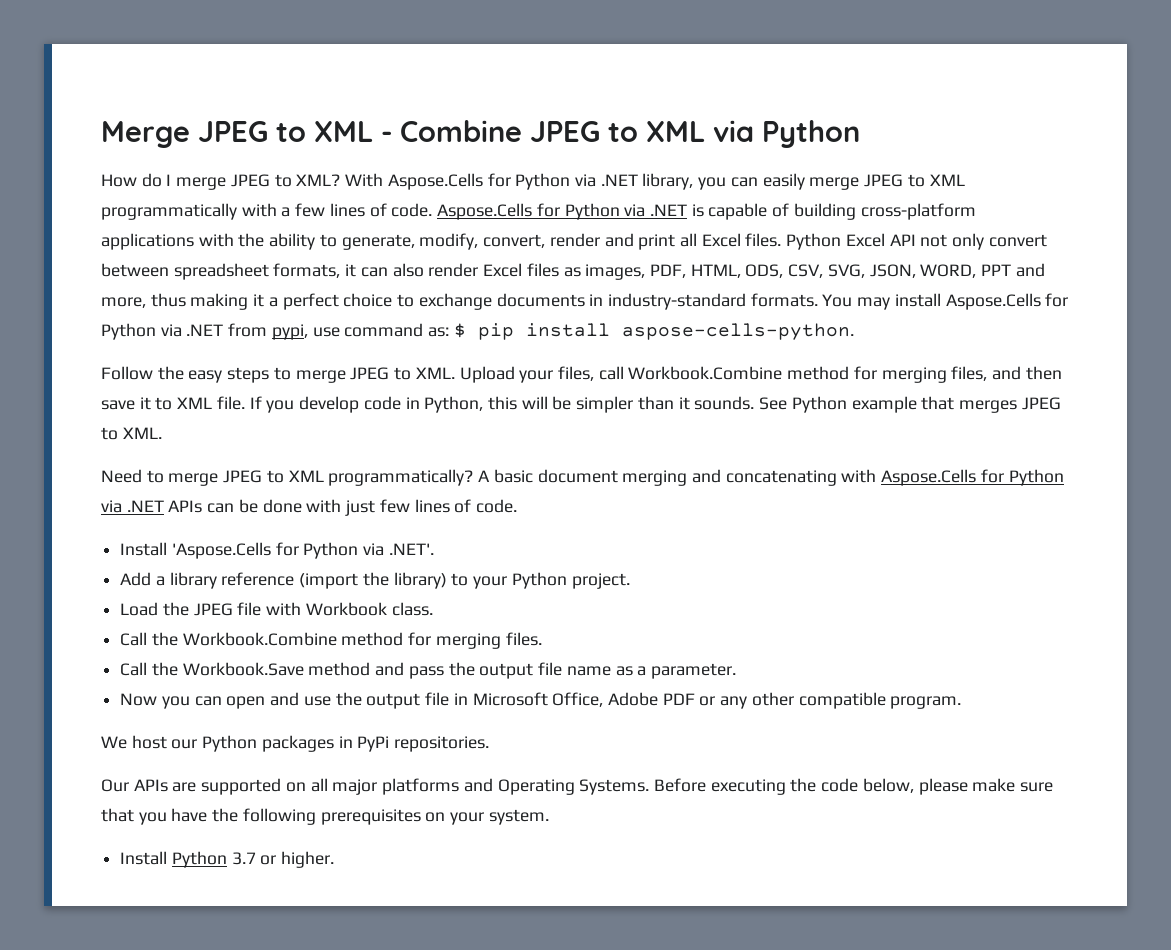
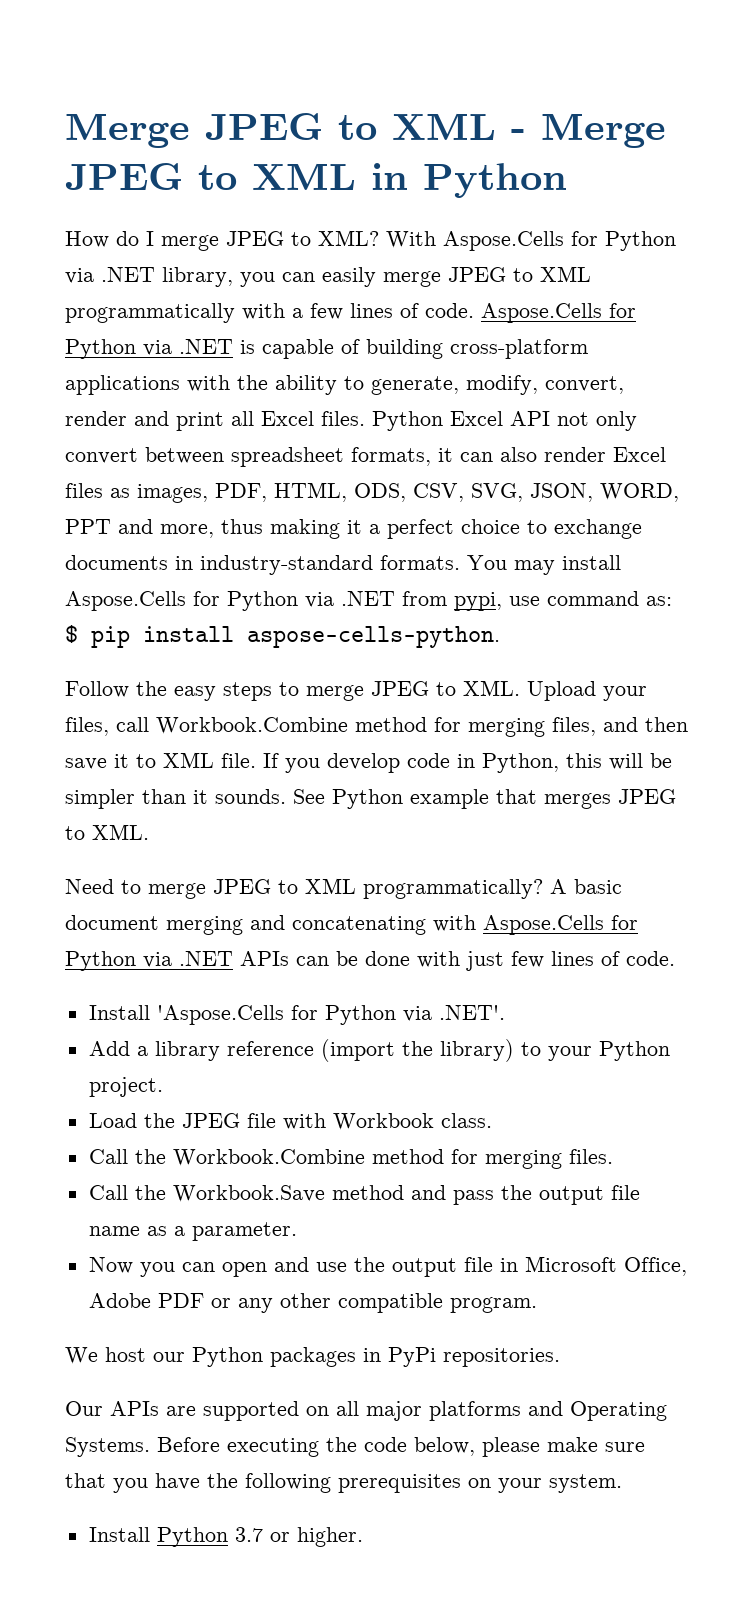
[400,120,754,142] Combine JPEG to XML via -> [541,113,666,148] [65,163,408,190] Merge JPEG to XML in

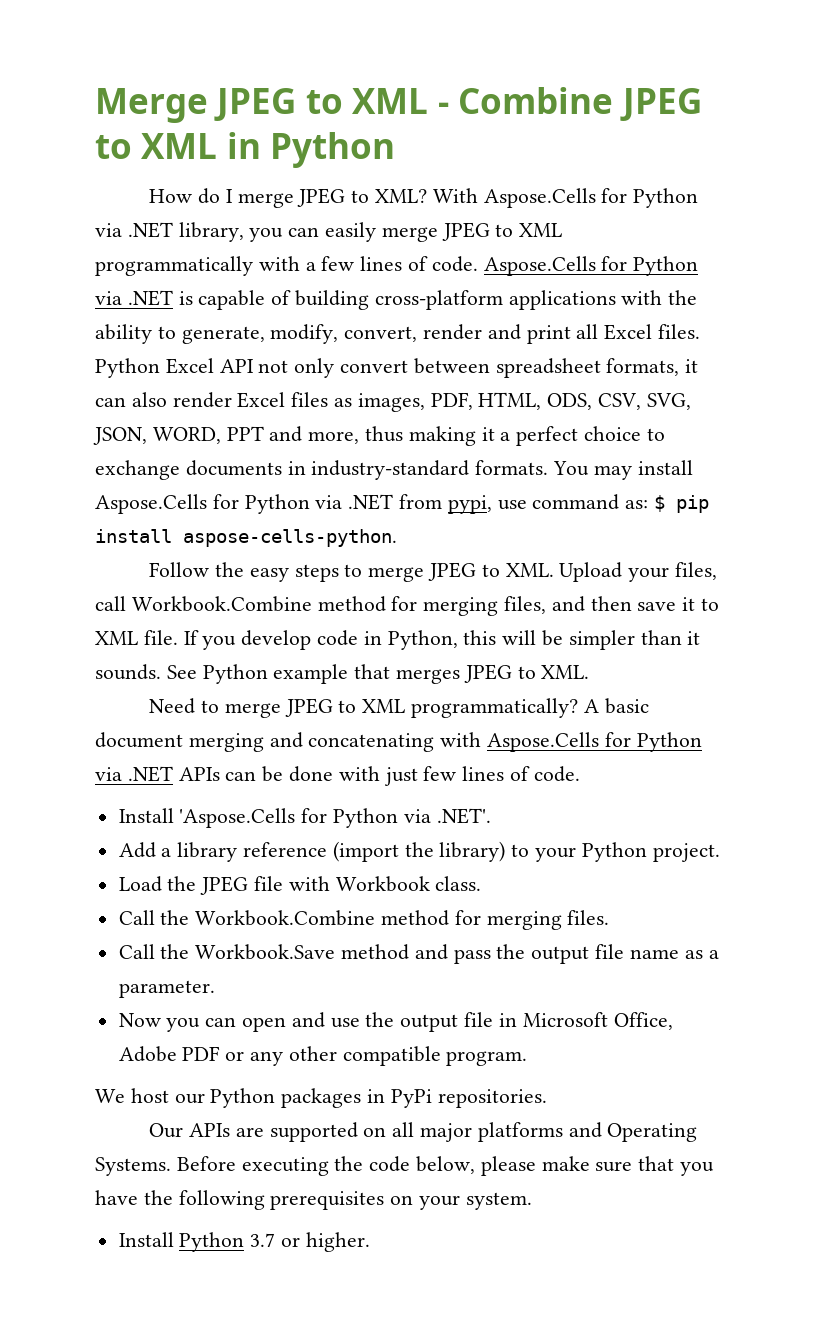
[541,113,666,148] Merge -> [458,87,614,114] Combine

